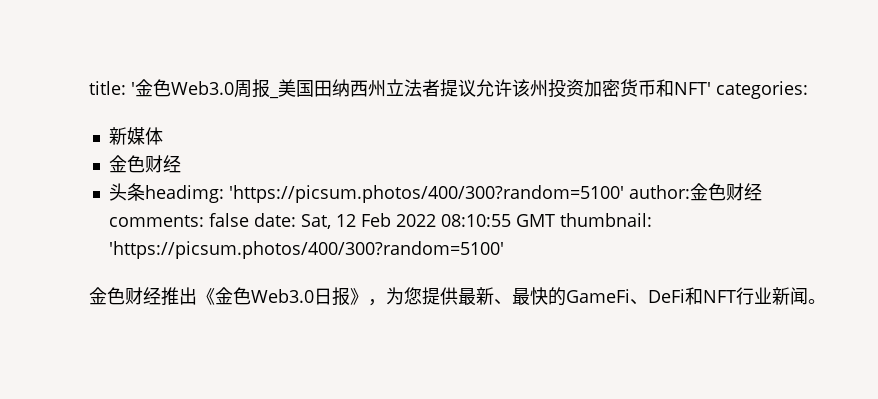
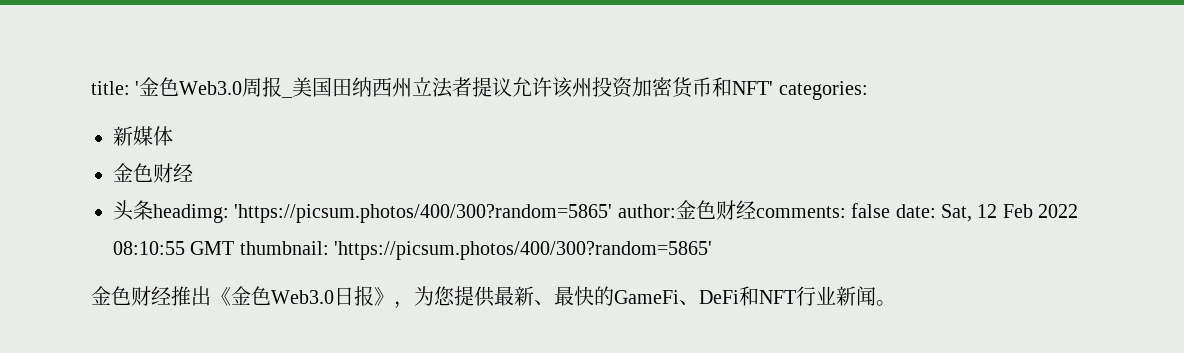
[228,185,624,203] 'https://picsum.photos/400/300?random=5100' -> [234,204,613,223] 'https://picsum.photos/400/300?random=5865'
[108,241,504,259] 'https://picsum.photos/400/300?random=5100' -> [334,241,713,260] 'https://picsum.photos/400/300?random=5865'

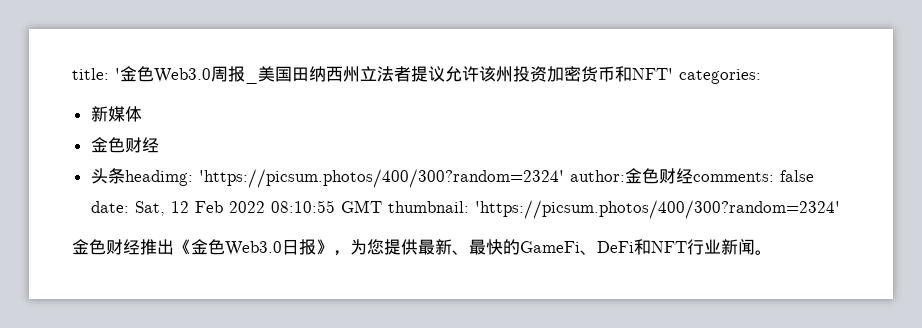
[234,204,613,223] 'https://picsum.photos/400/300?random=5865' -> [198,169,564,188] 'https://picsum.photos/400/300?random=2324'
[334,241,713,260] 'https://picsum.photos/400/300?random=5865' -> [474,200,840,219] 'https://picsum.photos/400/300?random=2324'

